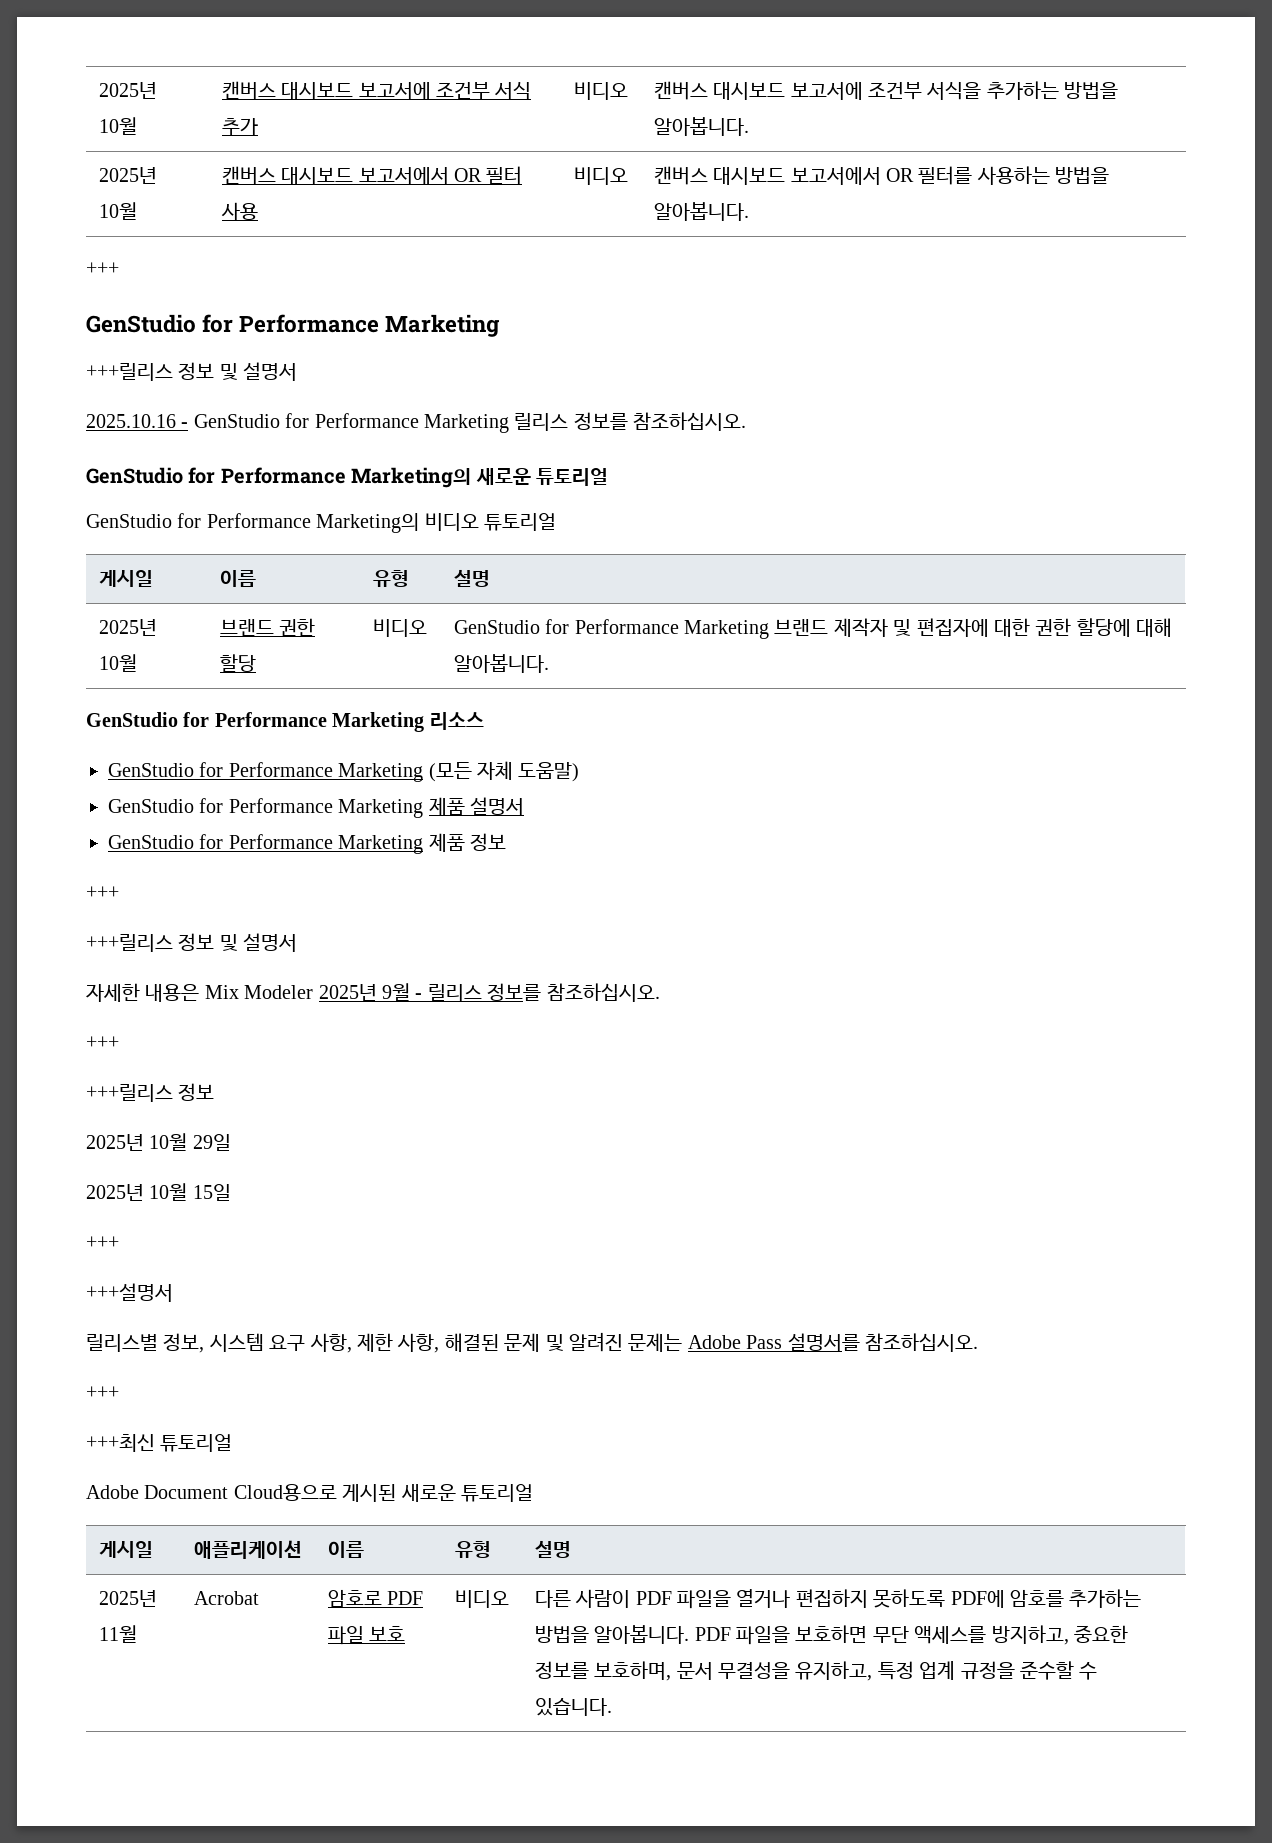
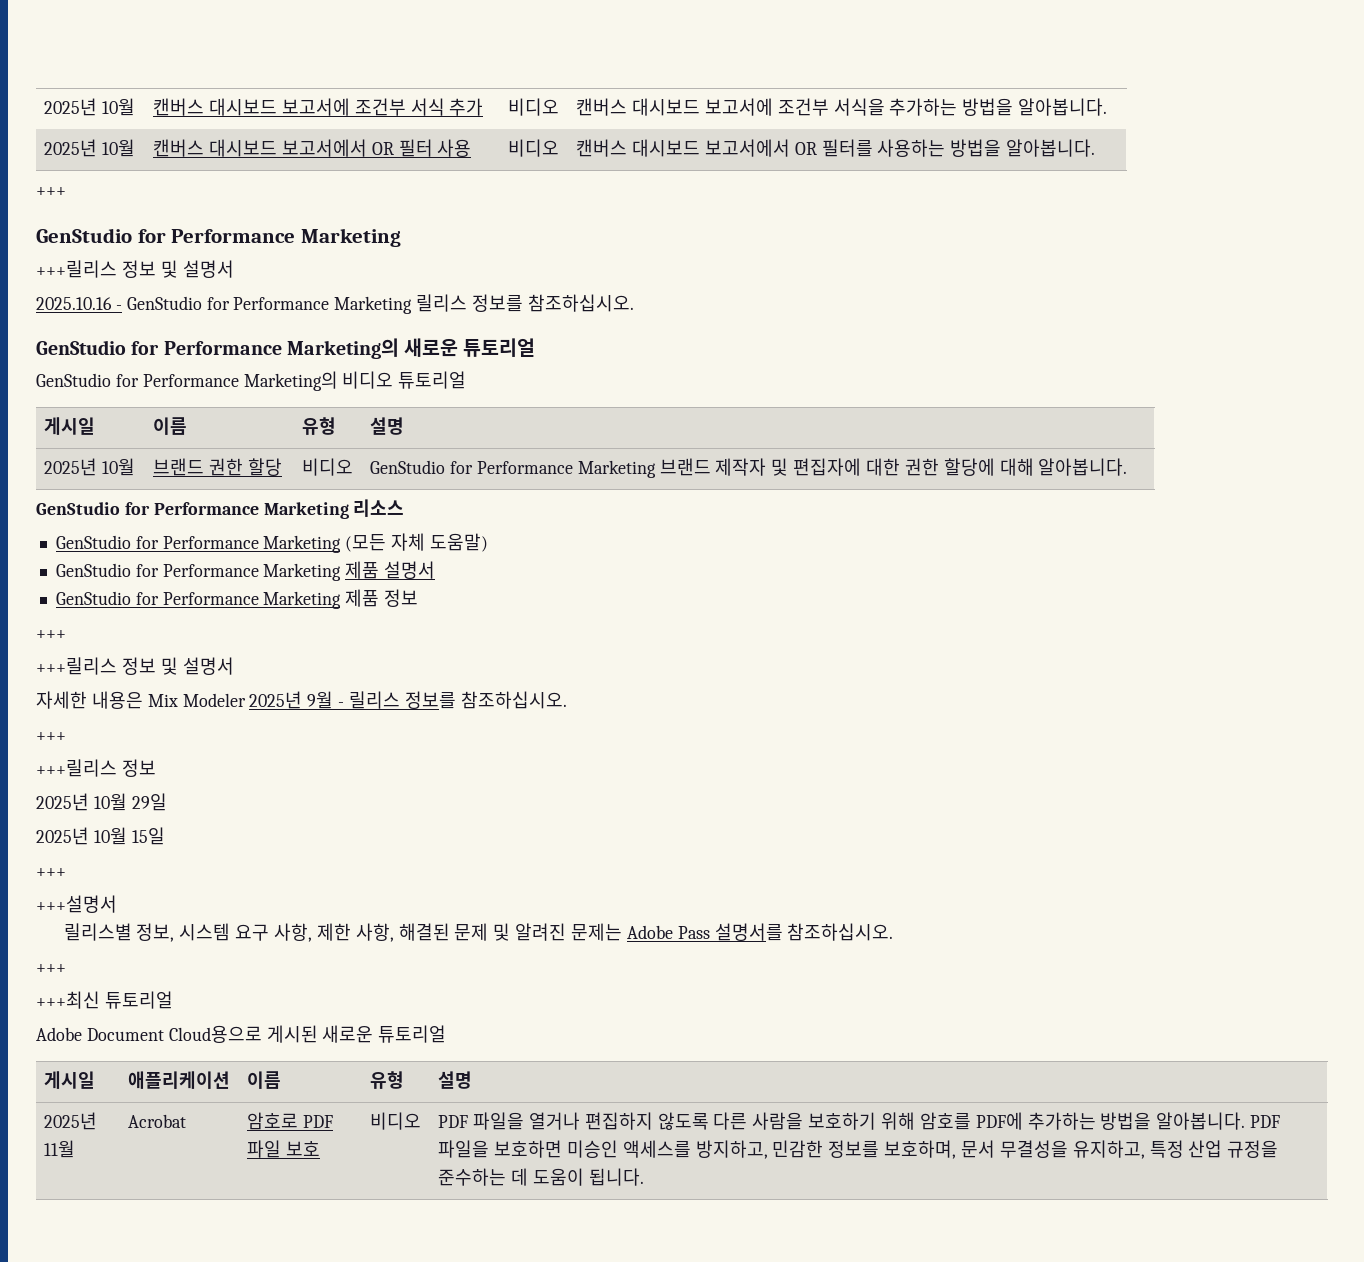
[534,1589,631,1608] 다른 사람이 -> (422, 1121) none
[873,1589,1064,1608] 못하도록 PDF에 암호를 -> [657,1112,1023,1130] 않도록 다른 사람을 보호하기 위해 암호를 PDF에
[872,1626,909,1643] 무단 -> [566,1140,618,1158] 미승인
[1073,1625,1128,1643] 중요한 -> [772,1140,824,1158] 민감한
[919,1661,1098,1680] [534,1698,612,1716] 업계 규정을 준수할 수 있습니다. -> [1188,1140,1279,1158] [438,1168,644,1186] 산업 규정을 준수하는 데 도움이 됩니다.

